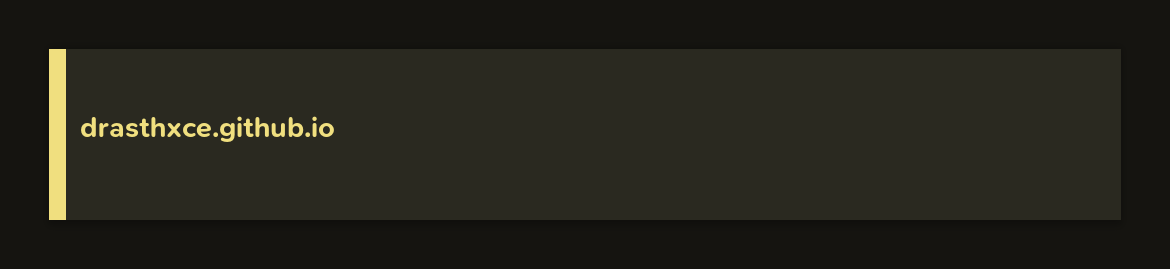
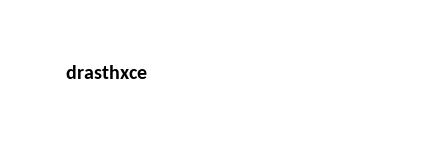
[80,116,335,142] drasthxce.github.io -> [66,65,147,79] drasthxce

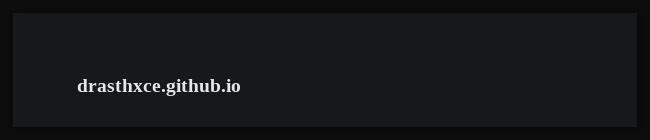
[66,65,147,79] drasthxce -> [77,79,241,96] drasthxce.github.io

